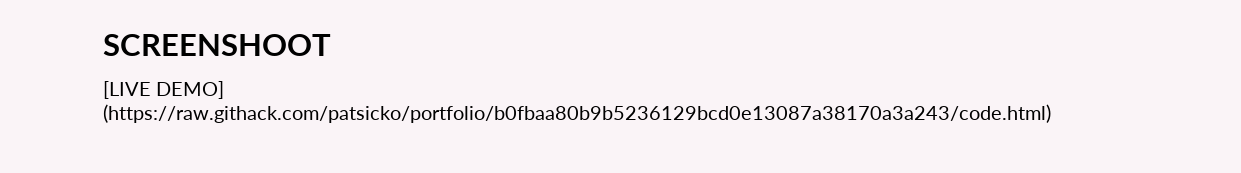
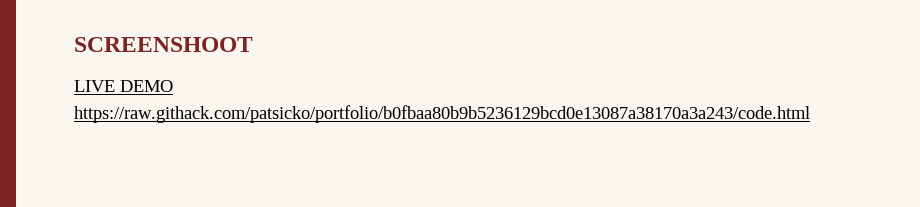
[103,81,225,99] [103,104,1051,123] [LIVE DEMO] (https://raw.githack.com/patsicko/portfolio/b0fbaa80b9b5236129bcd0e13087a38170a3a243/code.html) -> [74,80,173,92] [74,105,810,123] LIVE DEMO https://raw.githack.com/patsicko/portfolio/b0fbaa80b9b5236129bcd0e13087a38170a3a243/code.html

